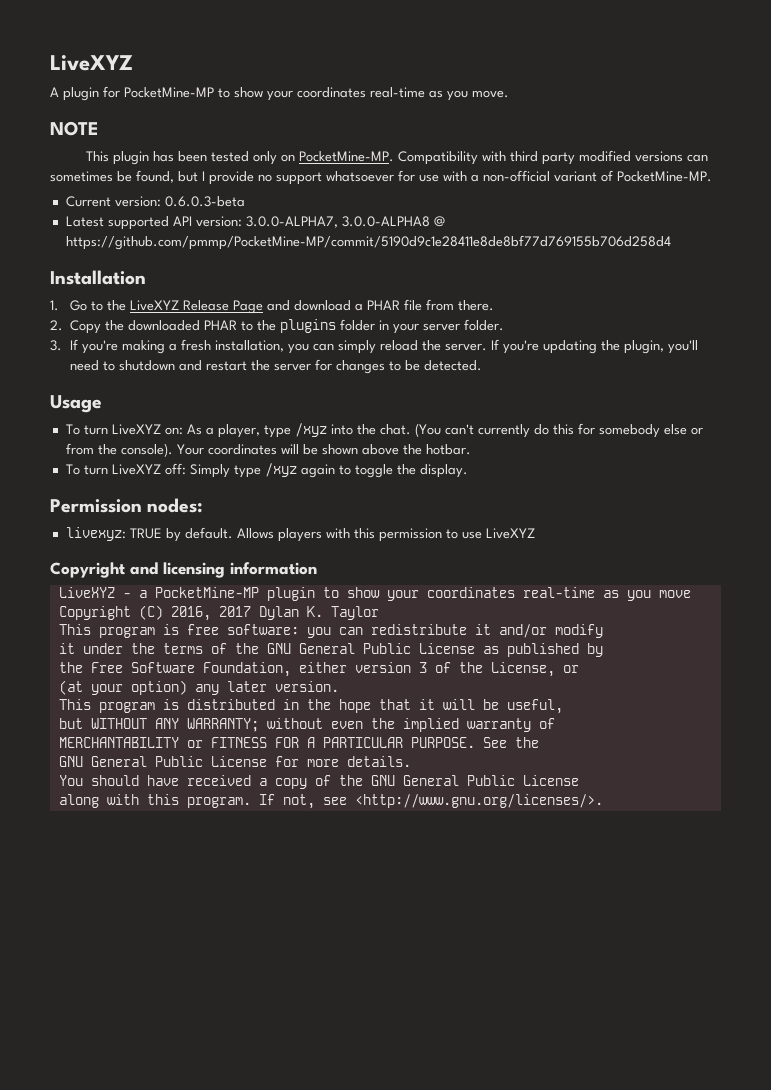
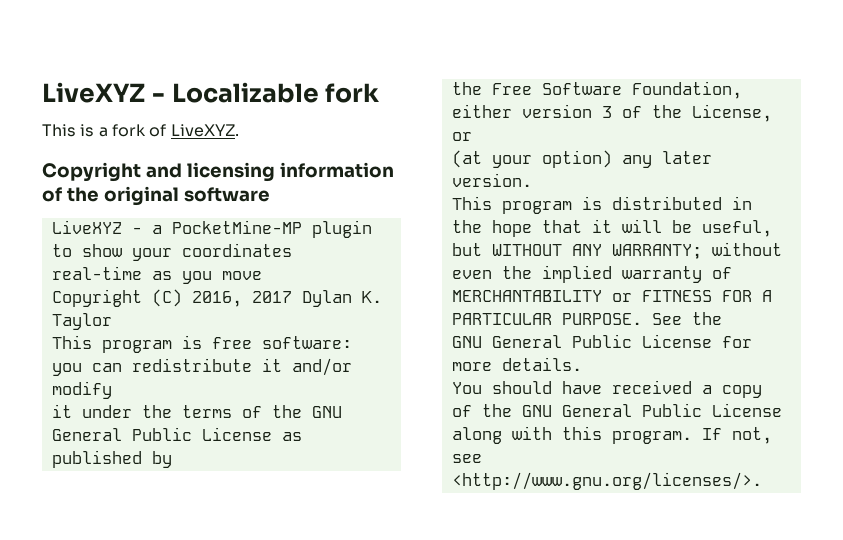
[50,55,133,71] [50,86,509,101] [50,121,98,136] [86,150,709,165] [50,170,712,185] [65,196,245,207] [65,216,445,230] [65,235,671,250] [50,270,146,285] [50,299,494,314] [50,319,505,334] [50,339,698,354] [69,359,482,374] [50,395,102,413] [65,423,703,438] [65,443,471,457] [65,463,468,478] [50,498,204,513] [65,527,535,542] LiveXYZ // A plugin for PocketMine-MP to show your coordinates real-time as you move. // NOTE // This plugin has been tested only on PocketMine-MP. Compatibility with third party modified versions can sometimes be found, but I provide no support whatsoever for use with a non-official variant of PocketMine-MP. // Current version: 0.6.0.3-beta // Latest supported API version: 3.0.0-ALPHA7, 3.0.0-ALPHA8 @ https://github.com/pmmp/PocketMine-MP/commit/5190d9c1e28411e8de8bf77d769155b706d258d4 // Installation // 1. Go to the LiveXYZ Release Page and download a PHAR file from there. // 2. Copy the downloaded PHAR to the plugins folder in your server folder. // 3. If you're making a fresh installation, you can simply reload the server. If you're updating the plugin, you'll need to shutdown and restart the server for changes to be detected. // Usage // To turn LiveXYZ on: As a player, type /xyz into the chat. (You can't currently do this for somebody else or from the console). Your coordinates will be shown above the hotbar. // To turn LiveXYZ off: Simply type /xyz again to toggle the display. // Permission nodes: // livexyz: TRUE by default. Allows players with this permission to use LiveXYZ -> [42,82,380,103] [42,124,239,137] LiveXYZ - Localizable fork // This is a fork of LiveXYZ.
(317, 568) none -> [42,186,270,206] of the original software

